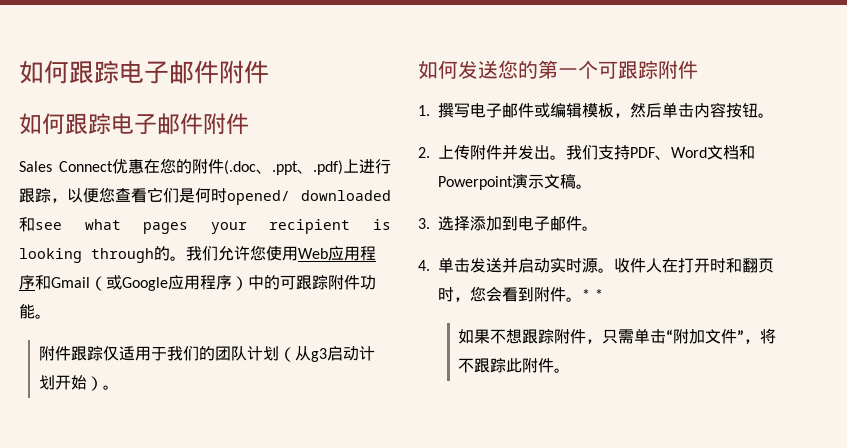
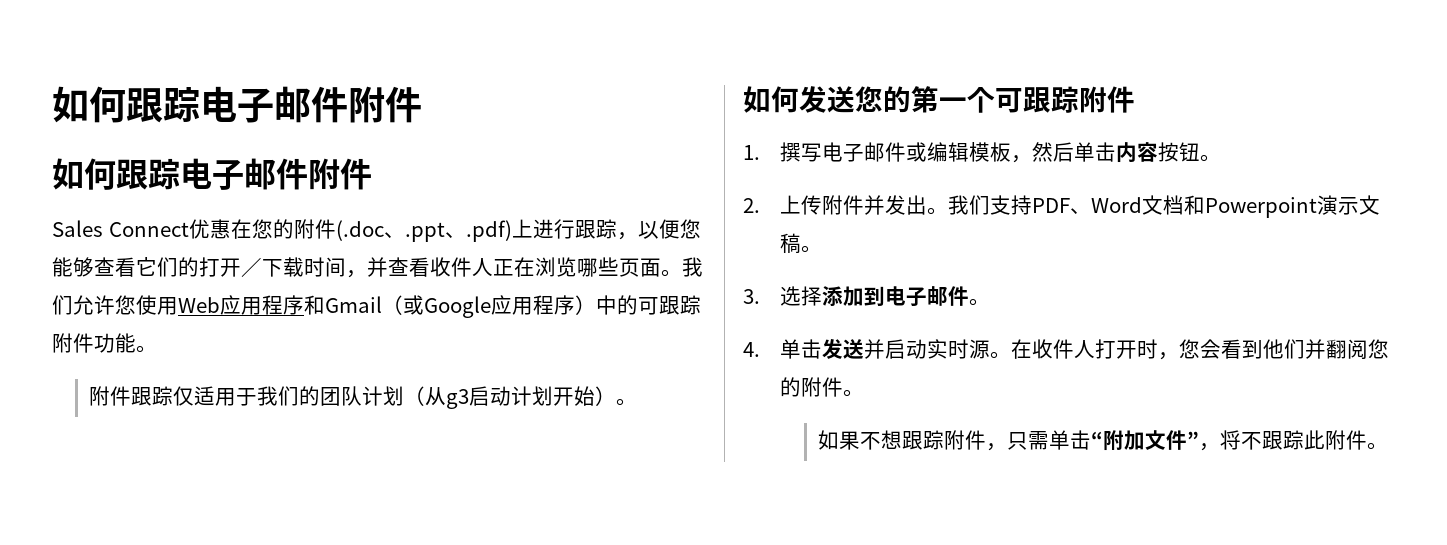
(115, 195) none -> [52,257,94,277] 能够
[179,188,391,205] [19,217,391,234] [19,246,170,263] 是何时opened/ downloaded和see what pages your recipient is looking through的 -> [178,257,661,278] 的打开／下载时间，并查看收件人正在浏览哪些页面
[614,258,775,273] [438,286,603,302] 收件人在打开时和翻页时，您会看到附件。* * -> [1011,339,1390,360] [780,377,865,397] 在收件人打开时，您会看到他们并翻阅您的附件。

